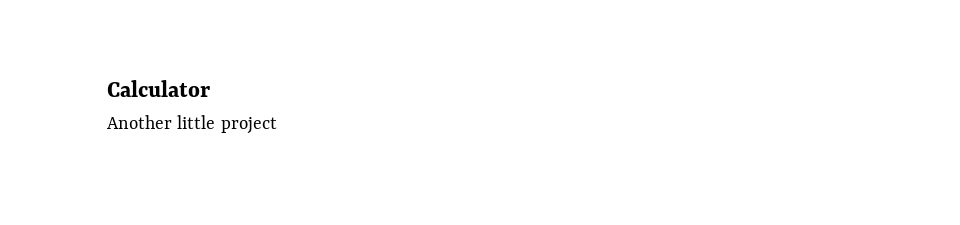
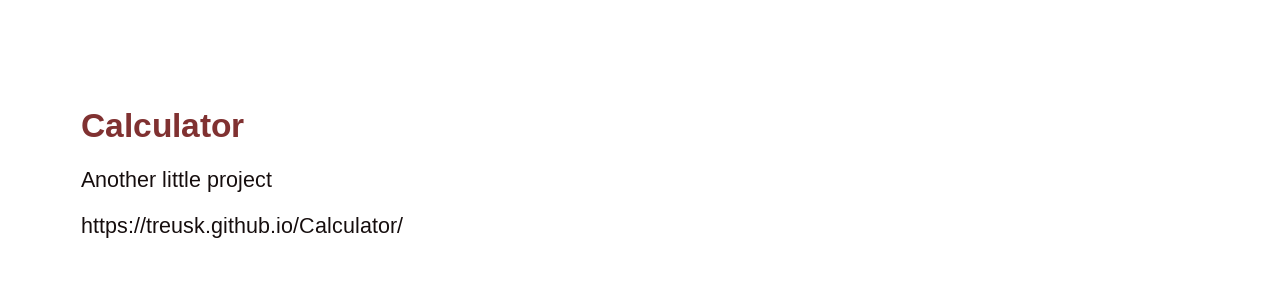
(277, 125) none -> [81,217,403,238] // https://treusk.github.io/Calculator/

